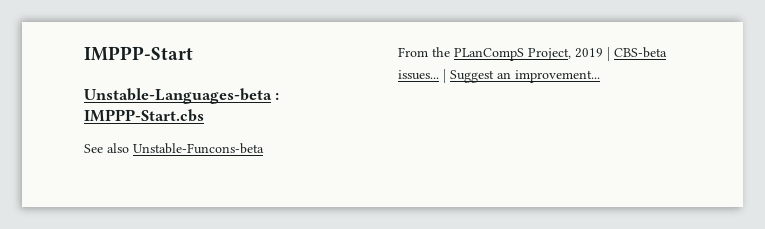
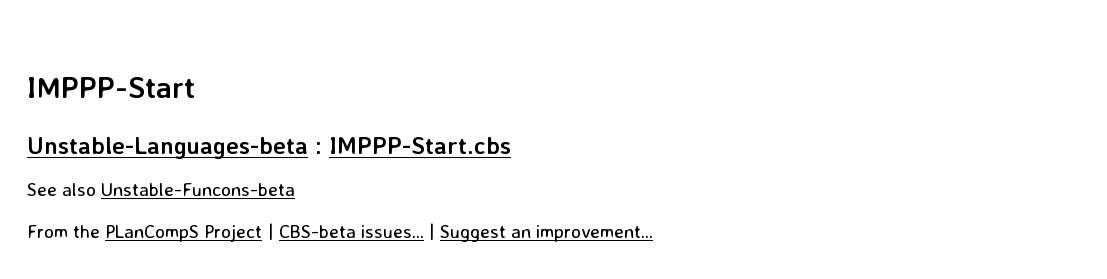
[528,48,603,60] Project, 2019 -> [204,224,263,242] Project

